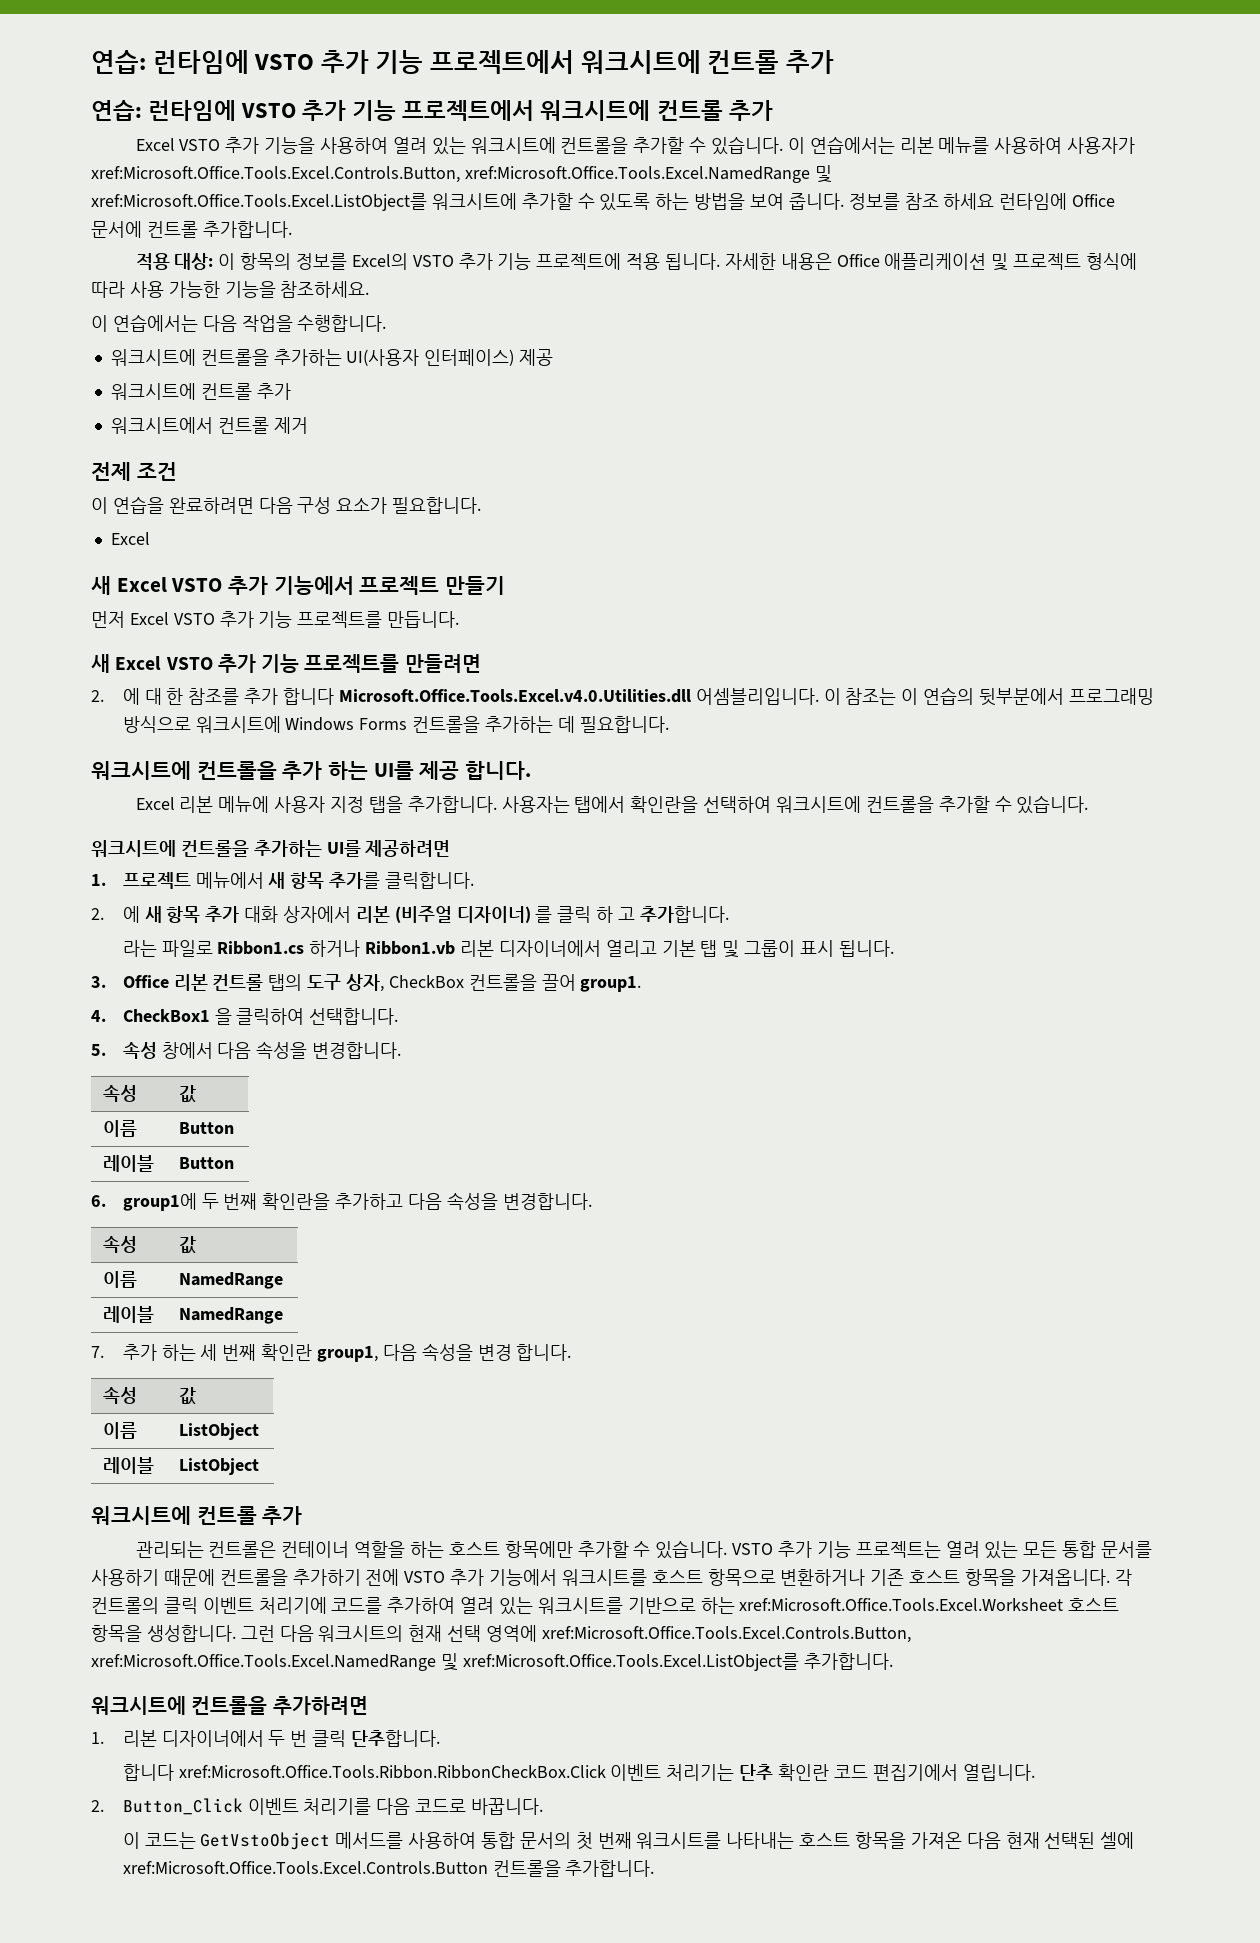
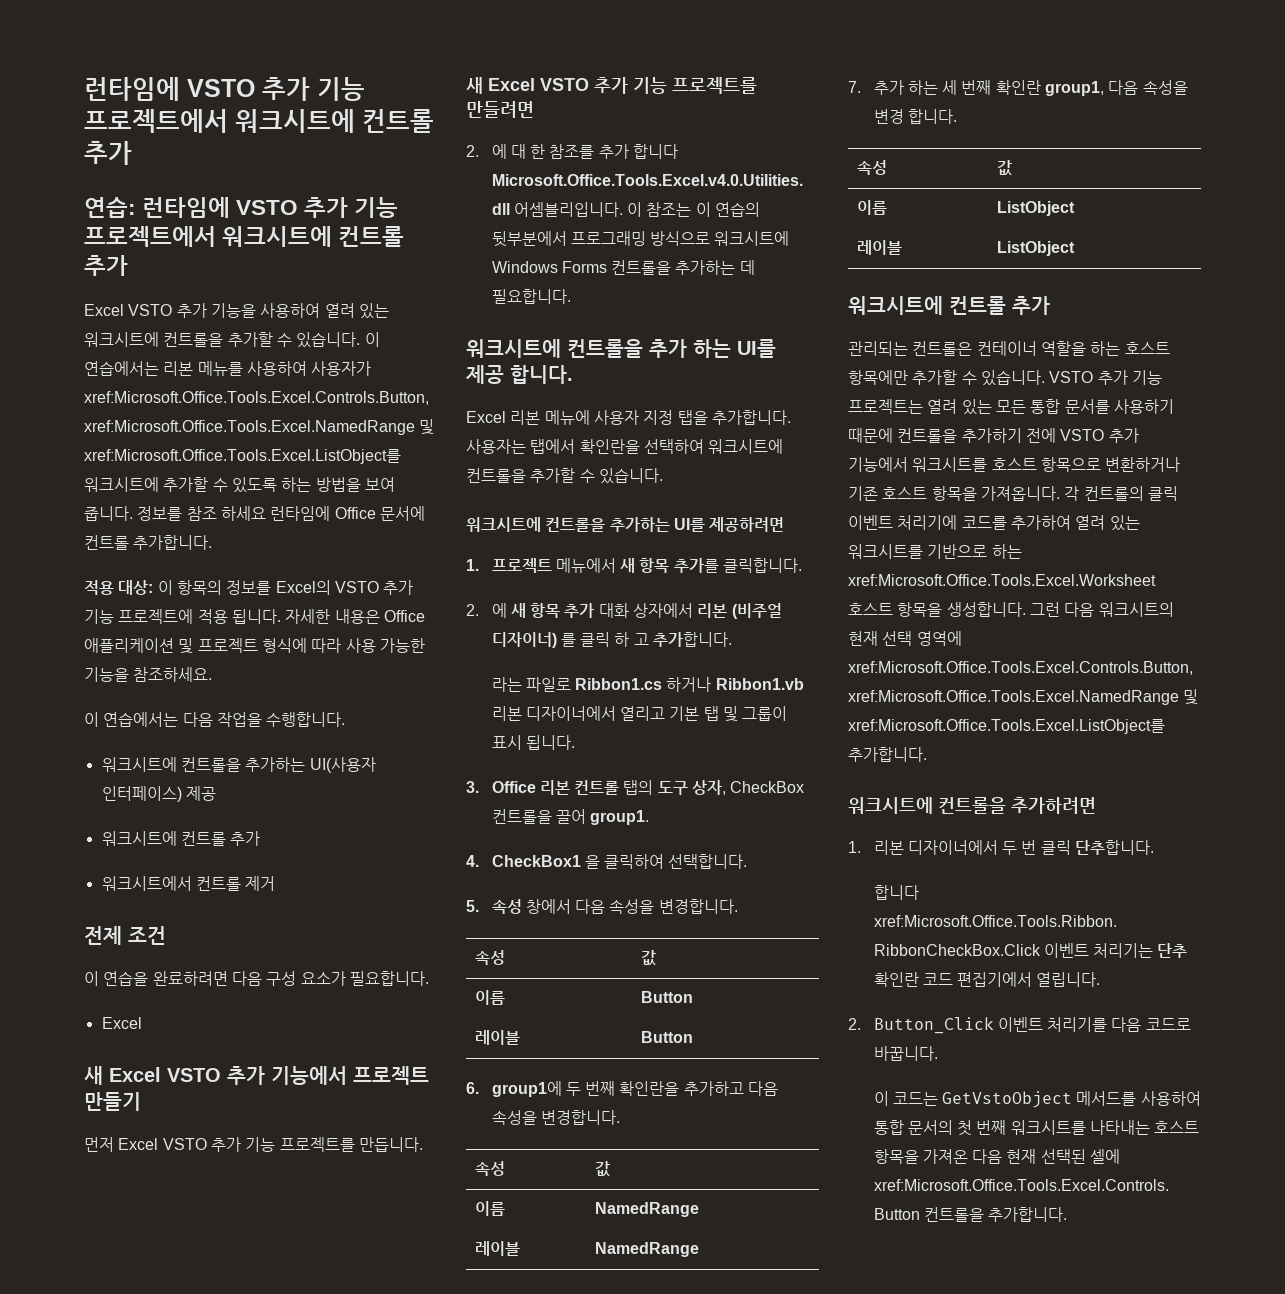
[91,50,146,74] 연습: -> (84, 89) none

